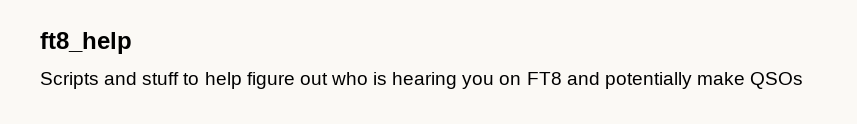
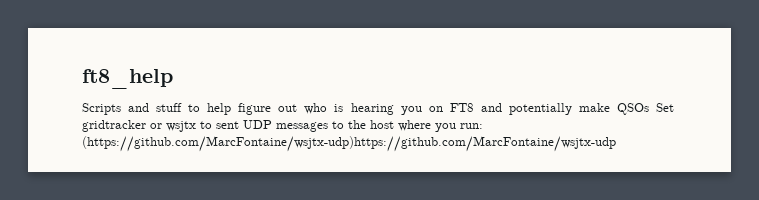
(804, 80) none -> [656,103,674,112] [82,120,483,132] [82,136,616,152] Set gridtracker or wsjtx to sent UDP messages to the host where you run: (https://github.com/MarcFontaine/wsjtx-udp)https://github.com/MarcFontaine/wsjtx-udp

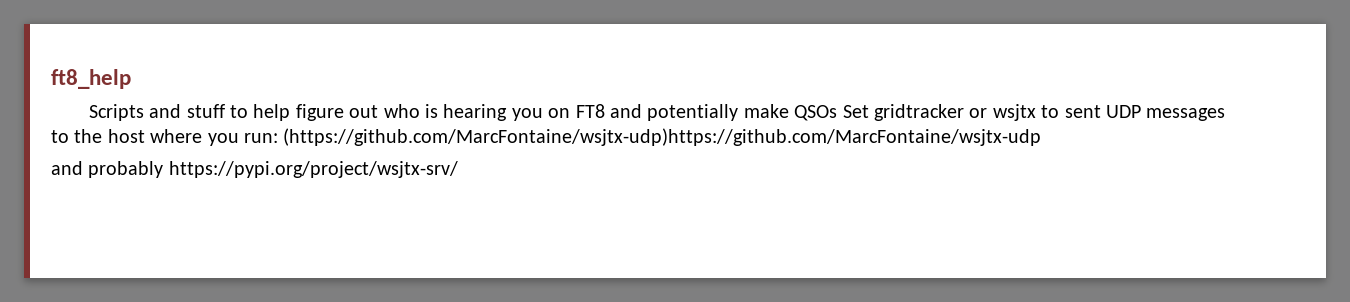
(616, 144) none -> [51,161,458,178] // and probably https://pypi.org/project/wsjtx-srv/

